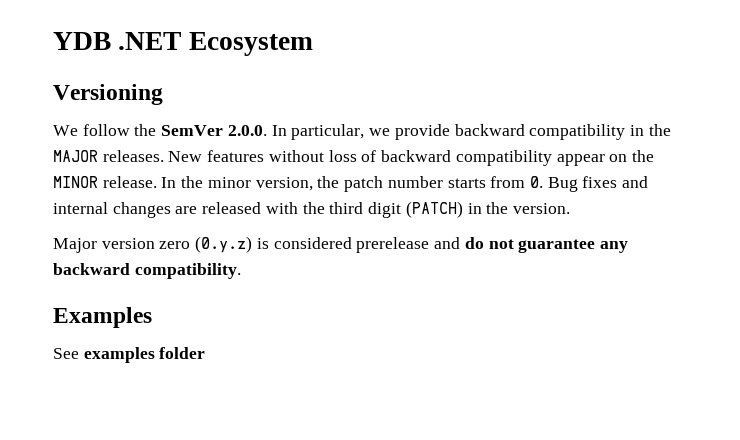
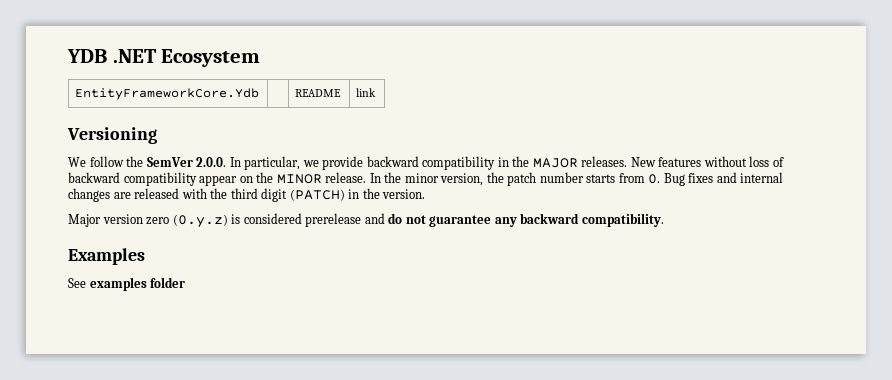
(313, 44) none -> [75,88,260,100] [295,89,342,97] [356,88,377,97] // EntityFrameworkCore.Ydb | | README | link

